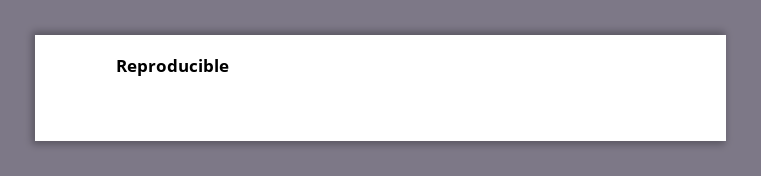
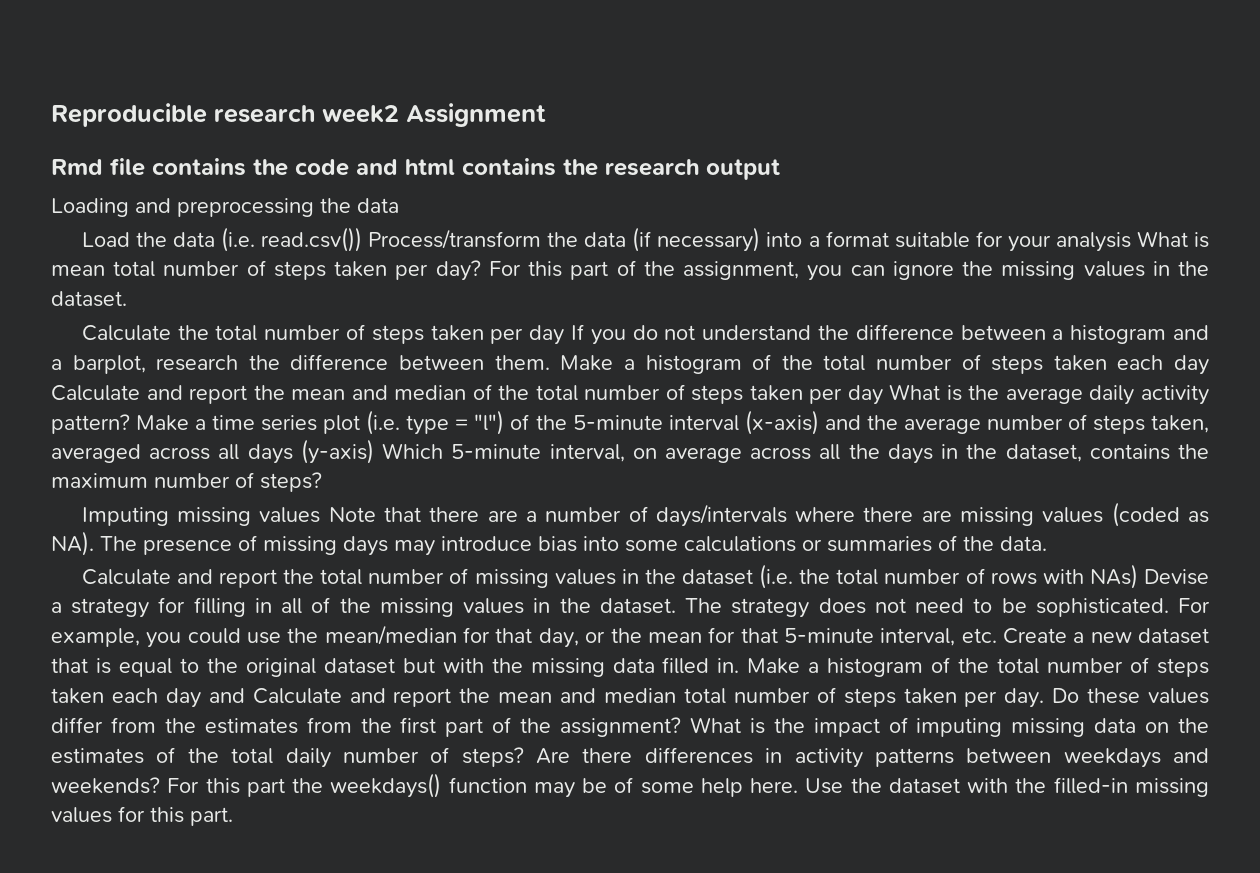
(229, 67) none -> [214,103,546,127] [51,158,780,180] [51,198,399,217] [81,227,1210,252] [51,260,1209,281] [51,291,127,307] [81,324,1210,345] [51,354,1209,375] [51,384,1209,405] [51,410,1209,435] [51,439,1209,464] [51,472,322,492] [81,502,1209,527] [51,531,1047,556] [81,564,1209,589] [51,597,1210,618] [51,625,1209,648] [51,657,1210,677] [51,687,1209,708] [51,717,1209,737] [51,747,1209,768] [51,773,1210,798] [51,806,233,826] research week2 Assignment // Rmd file contains the code and html contains the research output // Loading and preprocessing the data // Load the data (i.e. read.csv()) Process/transform the data (if necessary) into a format suitable for your analysis What is mean total number of steps taken per day? For this part of the assignment, you can ignore the missing values in the dataset. // Calculate the total number of steps taken per day If you do not understand the difference between a histogram and a barplot, research the difference between them. Make a histogram of the total number of steps taken each day Calculate and report the mean and median of the total number of steps taken per day What is the average daily activity pattern? Make a time series plot (i.e. type = "l") of the 5-minute interval (x-axis) and the average number of steps taken, averaged across all days (y-axis) Which 5-minute interval, on average across all the days in the dataset, contains the maximum number of steps? // Imputing missing values Note that there are a number of days/intervals where there are missing values (coded as NA). The presence of missing days may introduce bias into some calculations or summaries of the data. // Calculate and report the total number of missing values in the dataset (i.e. the total number of rows with NAs) Devise a strategy for filling in all of the missing values in the dataset. The strategy does not need to be sophisticated. For example, you could use the mean/median for that day, or the mean for that 5-minute interval, etc. Create a new dataset that is equal to the original dataset but with the missing data filled in. Make a histogram of the total number of steps taken each day and Calculate and report the mean and median total number of steps taken per day. Do these values differ from the estimates from the first part of the assignment? What is the impact of imputing missing data on the estimates of the total daily number of steps? Are there differences in activity patterns between weekdays and weekends? For this part the weekdays() function may be of some help here. Use the dataset with the filled-in missing values for this part.

